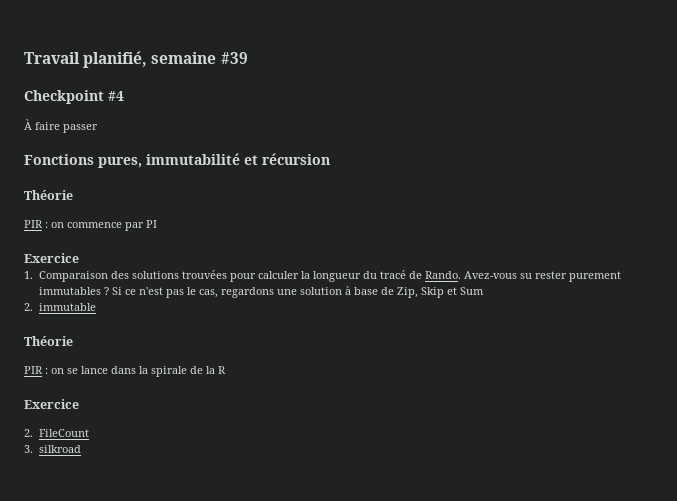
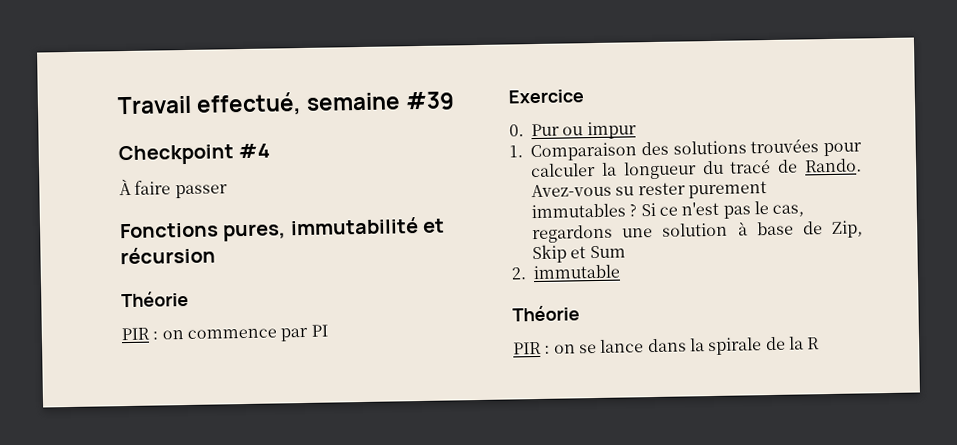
[83,51,148,68] planifié, -> [196,92,303,117] effectué,
(79, 258) none -> [509,121,637,140] // 0. Pur ou impur
[24,399,79,409] [24,429,90,437] [24,445,82,453] // Exercice // 2. FileCount // 3. silkroad -> (821, 343) none

